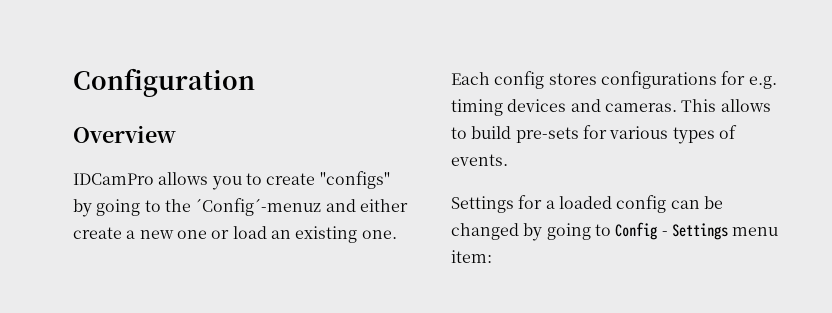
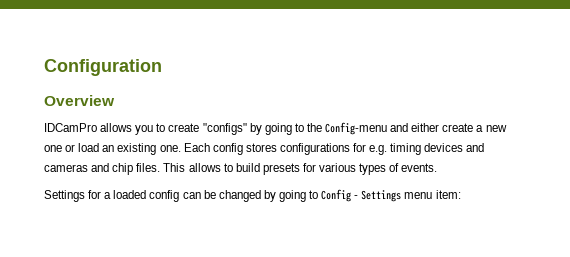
[195,198,322,216] ´Config´-menuz -> [325,122,388,135] Config-menu
[604,103,677,112] cameras. -> [44,163,161,175] cameras and chip files.
[515,127,579,143] pre-sets -> [262,163,300,175] presets

